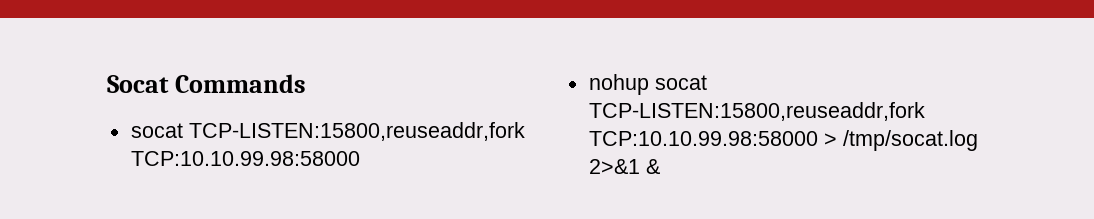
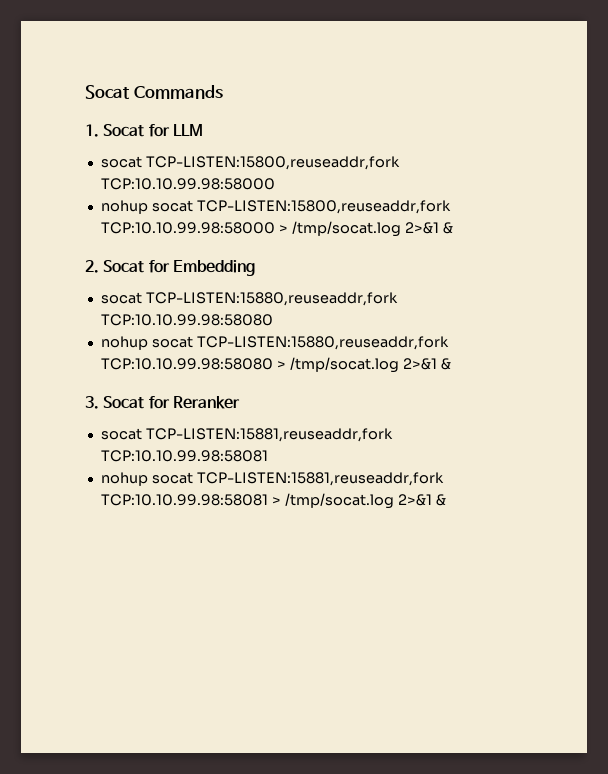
(306, 83) none -> [85,124,203,137] // 1. Socat for LLM
(660, 166) none -> [85,260,255,276] [100,292,398,306] [100,314,273,326] [100,336,449,350] [100,357,451,373] [85,396,240,409] [100,428,393,442] [100,450,268,462] [100,472,444,486] [100,493,446,509] // 2. Socat for Embedding // socat TCP-LISTEN:15880,reuseaddr,fork TCP:10.10.99.98:58080 // nohup socat TCP-LISTEN:15880,reuseaddr,fork TCP:10.10.99.98:58080 > /tmp/socat.log 2>&1 & // 3. Socat for Reranker // socat TCP-LISTEN:15881,reuseaddr,fork TCP:10.10.99.98:58081 // nohup socat TCP-LISTEN:15881,reuseaddr,fork TCP:10.10.99.98:58081 > /tmp/socat.log 2>&1 &

